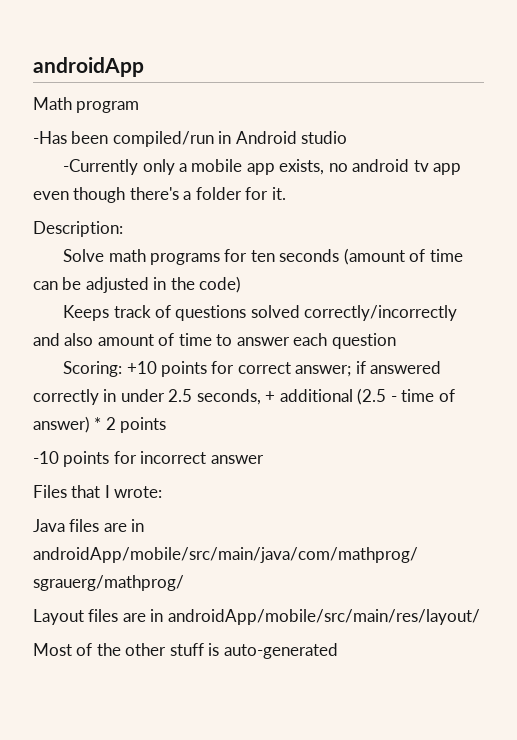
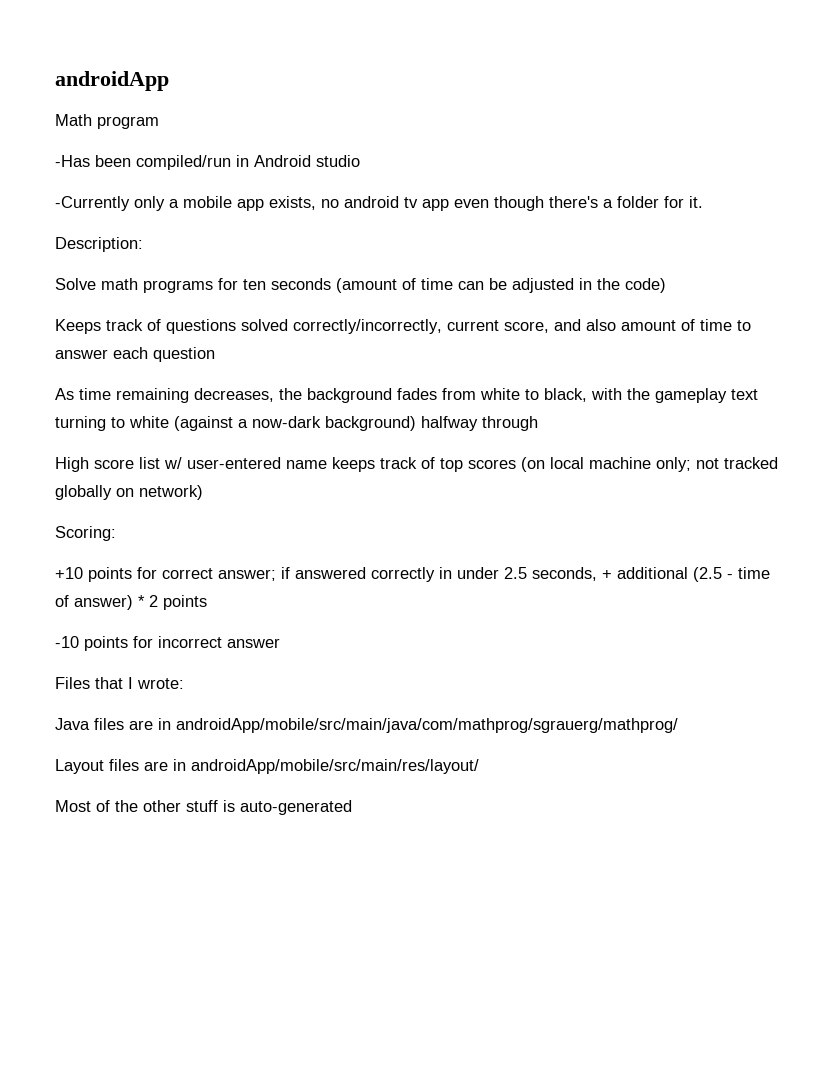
[304,305,458,321] correctly/incorrectly -> [293,319,549,334] correctly/incorrectly, current score,
(396, 341) none -> [55,388,758,403] [55,416,538,431] [55,457,778,472] [55,485,203,500] // As time remaining decreases, the background fades from white to black, with the gameplay text turning to white (against a now-dark background) halfway through // High score list w/ user-entered name keeps track of top scores (on local machine only; not tracked globally on network)
(123, 369) none -> (116, 533) //

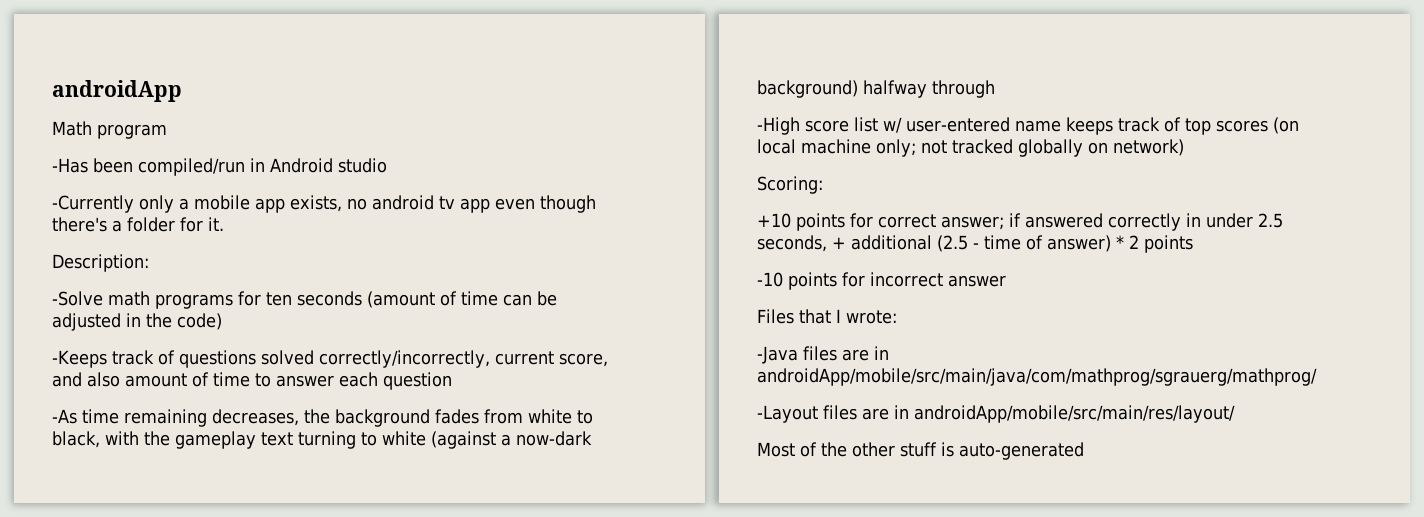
[55,278,96,290] Solve -> [52,291,103,306] -Solve
[55,319,101,334] Keeps -> [52,350,107,368] -Keeps
[55,388,74,400] As -> [52,409,77,424] -As
[55,457,89,472] High -> [757,117,800,135] -High
[55,718,90,730] Java -> [757,346,798,364] -Java
[55,759,104,774] Layout -> [757,405,818,423] -Layout

